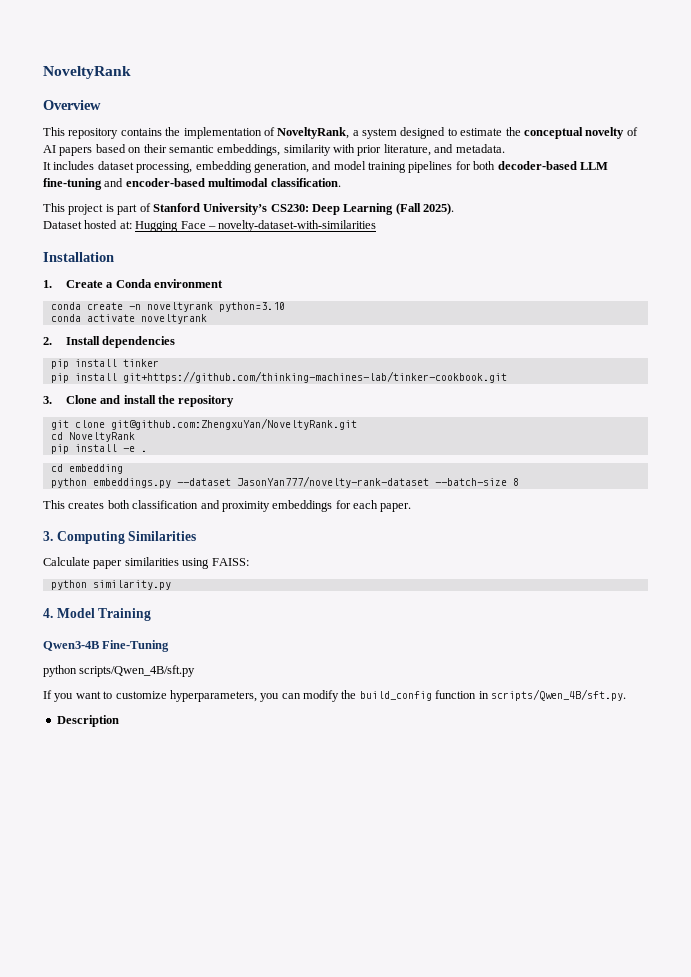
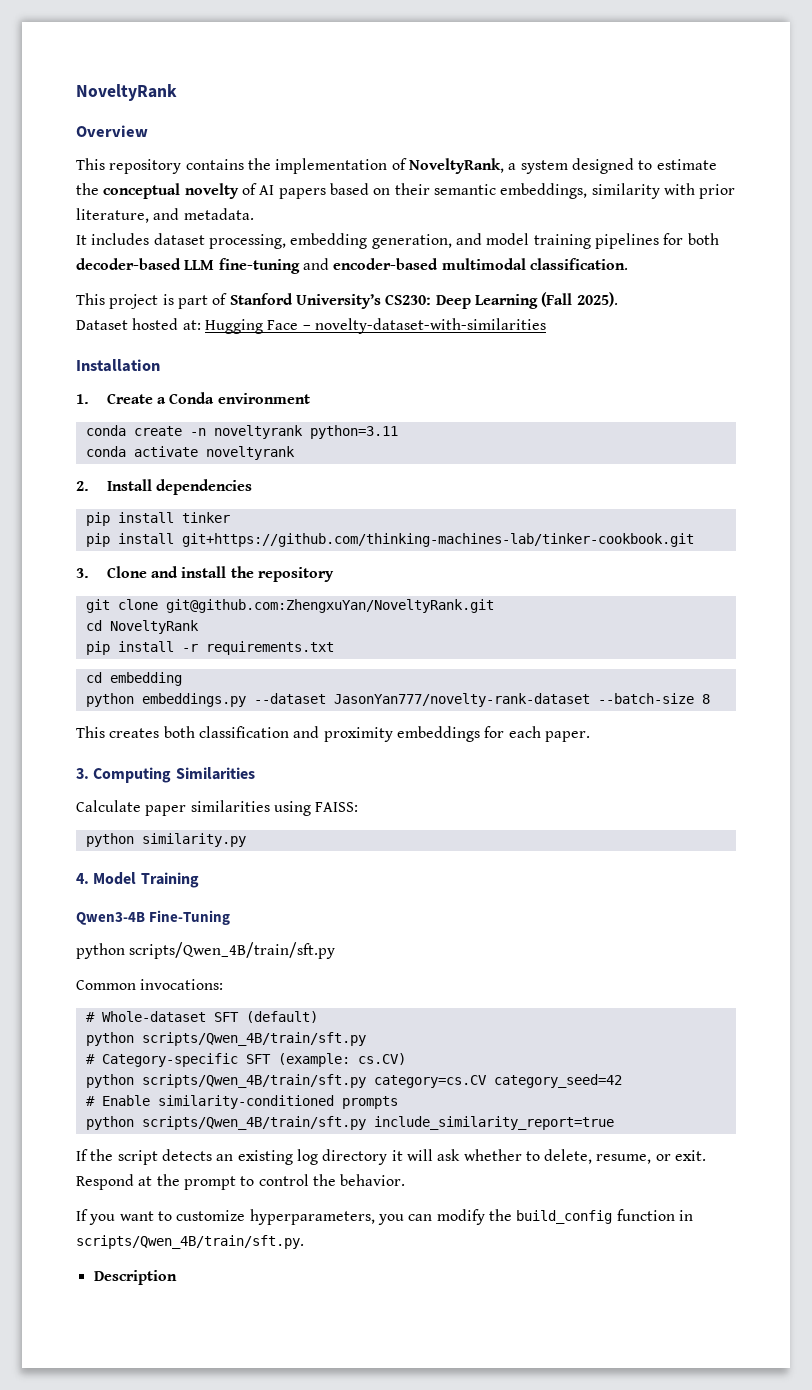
[218,302,285,312] python=3.10 -> [309,425,398,439] python=3.11
[122,446,147,452] -e . -> [181,641,334,655] -r requirements.txt
[79,665,196,677] scripts/Qwen_4B/sft.py -> [129,942,336,959] [76,979,224,990] [85,1011,318,1023] [85,1032,366,1046] [85,1053,406,1067] [85,1074,622,1088] [85,1095,398,1109] [85,1116,614,1130] [76,1149,707,1165] [76,1174,406,1190] scripts/Qwen_4B/train/sft.py // Common invocations: // # Whole-dataset SFT (default) // python scripts/Qwen_4B/train/sft.py // # Category-specific SFT (example: cs.CV) // python scripts/Qwen_4B/train/sft.py category=cs.CV category_seed=42 // # Enable similarity-conditioned prompts // python scripts/Qwen_4B/train/sft.py include_similarity_report=true // If the script detects an existing log directory it will ask whether to delete, resume, or exit. Respond at the prompt to control the behavior.
[490,689,626,701] scripts/Qwen_4B/sft.py. -> [76,1235,304,1249] scripts/Qwen_4B/train/sft.py.

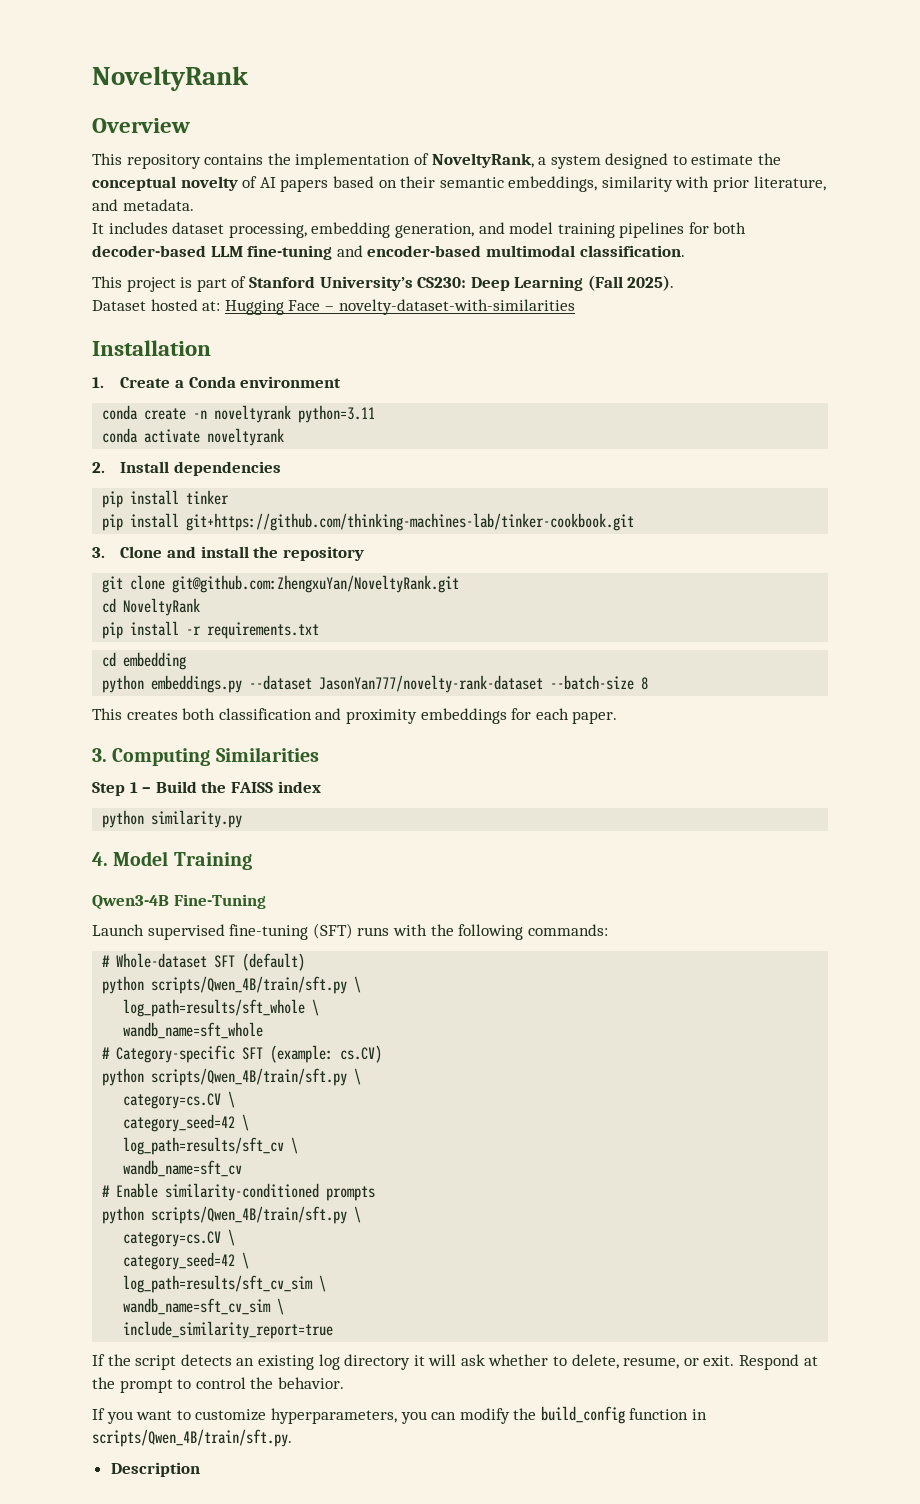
[76,800,359,816] Calculate paper similarities using FAISS: -> [92,781,321,796] Step 1 – Build the FAISS index
[76,942,336,959] [76,979,224,990] python scripts/Qwen_4B/train/sft.py // Common invocations: -> [92,923,608,940] Launch supervised fine-tuning (SFT) runs with the following commands:
(366, 1039) none -> [354,976,362,993] [123,999,320,1017] [123,1022,264,1039] \ // log_path=results/sft_whole \ // wandb_name=sft_whole
[373,1074,622,1088] category=cs.CV category_seed=42 -> [354,1068,362,1085] [123,1091,236,1109] [123,1114,250,1132] [123,1137,299,1155] [123,1160,243,1177] \ // category=cs.CV \ // category_seed=42 \ // log_path=results/sft_cv \ // wandb_name=sft_cv
(366, 1123) none -> [354,1206,362,1223] [123,1229,236,1247] [123,1252,250,1270] [123,1275,327,1293] [123,1298,285,1315] \ // category=cs.CV \ // category_seed=42 \ // log_path=results/sft_cv_sim \ // wandb_name=sft_cv_sim \ //

